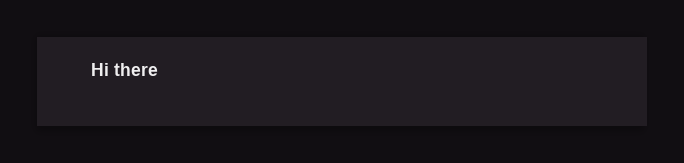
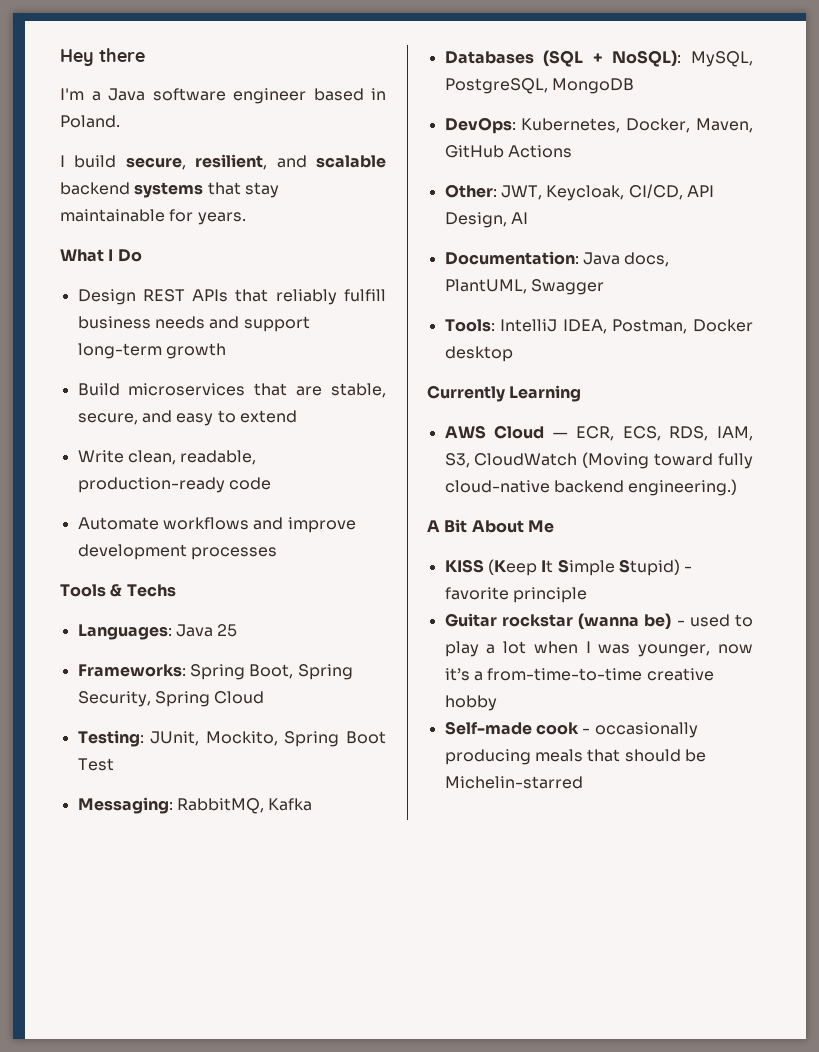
[91,63,109,76] Hi -> [60,49,94,66] Hey
(158, 69) none -> [60,88,386,104] [60,115,120,128] [60,154,387,170] [60,182,279,198] [60,209,246,225] [60,249,142,262] [77,289,386,305] [77,316,310,332] [77,343,226,359] [77,383,386,398] [77,410,297,426] [77,450,257,465] [77,477,271,493] [77,517,356,533] [77,544,277,560] [60,584,176,597] [77,624,238,640] [77,664,353,680] [77,691,265,707] [77,730,386,747] [77,758,114,771] [77,797,313,814] [444,50,753,67] [444,78,634,94] [444,117,753,134] [444,145,572,158] [444,184,714,201] [444,212,528,228] [444,251,670,267] [444,279,604,295] [444,319,753,334] [444,346,513,362] [427,385,582,402] [444,425,753,441] [444,452,753,469] [444,479,738,496] [427,519,554,533] [444,559,693,576] [444,587,587,603] [444,613,753,629] [444,641,753,657] [444,668,714,681] [444,695,497,711] [444,721,698,738] [444,749,706,765] [444,776,583,789] // I'm a Java software engineer based in Poland. // I build secure, resilient, and scalable backend systems that stay maintainable for years. // What I Do // Design REST APIs that reliably fulfill business needs and support long-term growth // Build microservices that are stable, secure, and easy to extend // Write clean, readable, production-ready code // Automate workflows and improve development processes // Tools & Techs // Languages: Java 25 // Frameworks: Spring Boot, Spring Security, Spring Cloud // Testing: JUnit, Mockito, Spring Boot Test // Messaging: RabbitMQ, Kafka // Databases (SQL + NoSQL): MySQL, PostgreSQL, MongoDB // DevOps: Kubernetes, Docker, Maven, GitHub Actions // Other: JWT, Keycloak, CI/CD, API Design, AI // Documentation: Java docs, PlantUML, Swagger // Tools: IntelliJ IDEA, Postman, Docker desktop // Currently Learning // AWS Cloud — ECR, ECS, RDS, IAM, S3, CloudWatch (Moving toward fully cloud-native backend engineering.) // A Bit About Me // KISS (Keep It Simple Stupid) - favorite principle // Guitar rockstar (wanna be) - used to play a lot when I was younger, now it’s a from-time-to-time creative hobby // Self-made cook - occasionally producing meals that should be Michelin-starred

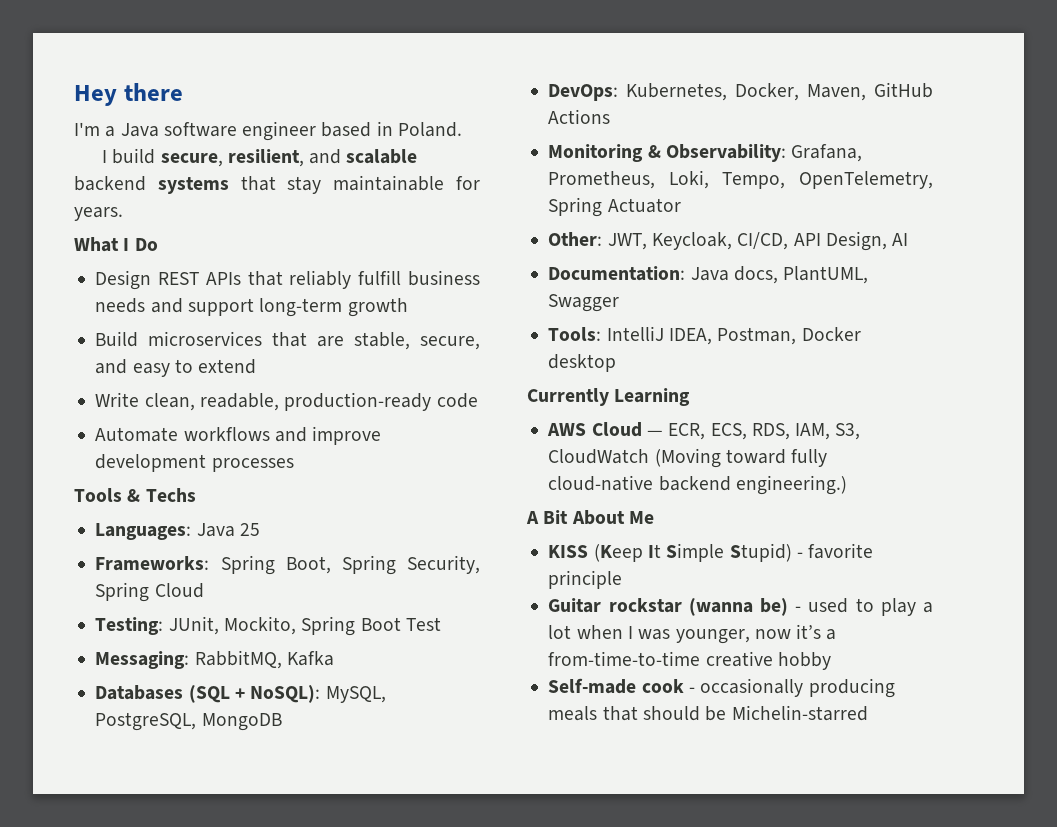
(572, 151) none -> [548,144,863,162] [548,170,933,189] [548,197,681,217] // Monitoring & Observability: Grafana, Prometheus, Loki, Tempo, OpenTelemetry, Spring Actuator

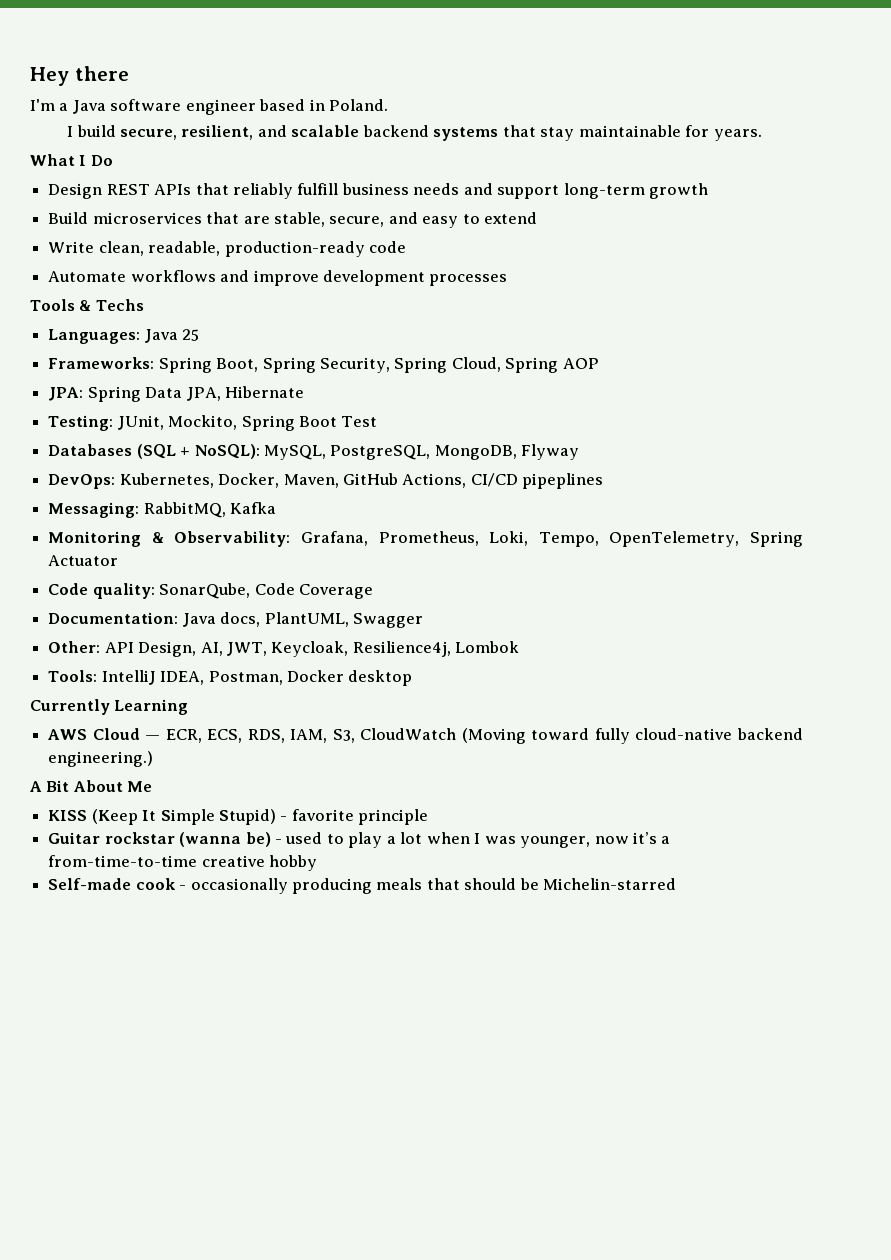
[154,583,204,598] Cloud -> [451,357,599,373] [48,386,304,402] Cloud, Spring AOP // JPA: Spring Data JPA, Hibernate
[95,650,334,669] // Messaging: RabbitMQ, Kafka -> (378, 421) none
[201,713,282,731] MongoDB -> [434,444,580,460] MongoDB, Flyway
[548,109,611,124] Actions -> [402,473,604,489] [48,502,277,518] Actions, CI/CD pipeplines // Messaging: RabbitMQ, Kafka
[548,231,909,251] Other: JWT, Keycloak, CI/CD, API Design, AI -> [48,583,373,599] Code quality: SonarQube, Code Coverage
(620, 303) none -> [48,641,520,657] // Other: API Design, AI, JWT, Keycloak, Resilience4j, Lombok

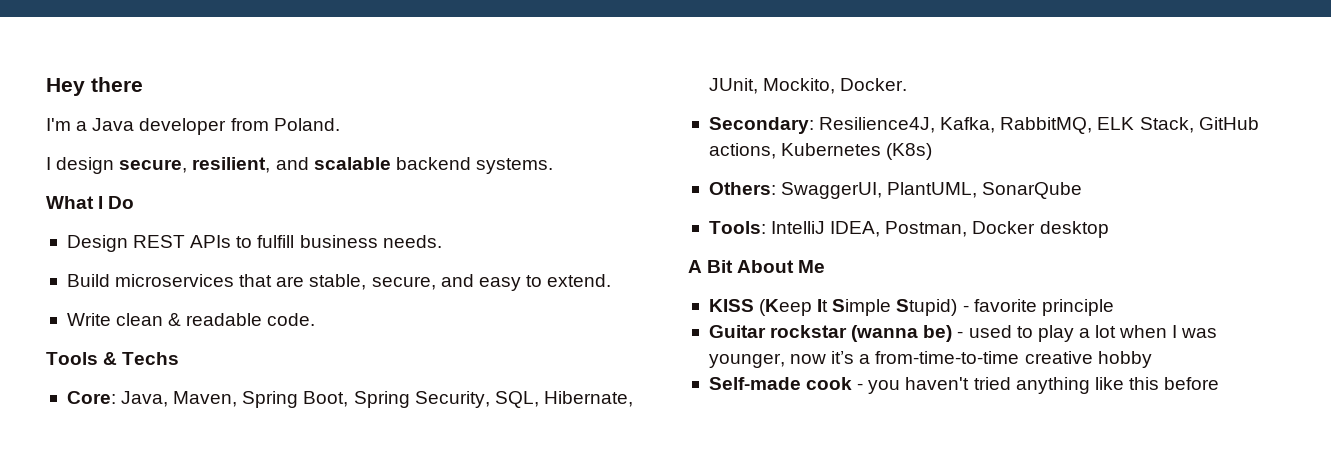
[110,99,325,115] software engineer based in -> [139,118,269,135] developer from
[76,125,116,137] build -> [56,157,115,174] design
[433,125,762,141] systems that stay maintainable for years. -> [475,158,553,174] systems.
[195,183,709,199] that reliably fulfill business needs and support long-term growth -> [236,235,442,248] to fulfill business needs.
[484,212,538,224] extend -> [547,274,612,287] extend.
[98,241,406,257] [48,270,508,286] [30,299,144,311] [48,329,200,344] [48,357,599,373] [48,386,304,402] [48,415,378,431] [48,444,580,460] [48,473,604,489] [48,502,277,518] [48,531,804,547] [48,555,119,566] [48,583,373,599] [48,612,423,628] [48,641,520,657] clean, readable, production-ready code // Automate workflows and improve development processes // Tools & Techs // Languages: Java 25 // Frameworks: Spring Boot, Spring Security, Spring Cloud, Spring AOP // JPA: Spring Data JPA, Hibernate // Testing: JUnit, Mockito, Spring Boot Test // Databases (SQL + NoSQL): MySQL, PostgreSQL, MongoDB, Flyway // DevOps: Kubernetes, Docker, Maven, GitHub Actions, CI/CD pipeplines // Messaging: RabbitMQ, Kafka // Monitoring & Observability: Grafana, Prometheus, Loki, Tempo, OpenTelemetry, Spring Actuator // Code quality: SonarQube, Code Coverage // Documentation: Java docs, PlantUML, Swagger // Other: API Design, AI, JWT, Keycloak, Resilience4j, Lombok -> [116,313,316,326] [46,352,180,365] [66,391,633,408] [708,78,908,94] [708,117,1259,134] [708,143,933,160] [708,182,1083,199] clean & readable code. // Tools & Techs // Core: Java, Maven, Spring Boot, Spring Security, SQL, Hibernate, JUnit, Mockito, Docker. // Secondary: Resilience4J, Kafka, RabbitMQ, ELK Stack, GitHub actions, Kubernetes (K8s) // Others: SwaggerUI, PlantUML, SonarQube
[30,699,189,715] [48,728,803,744] [48,751,154,767] // Currently Learning // AWS Cloud — ECR, ECS, RDS, IAM, S3, CloudWatch (Moving toward fully cloud-native backend engineering.) -> (1109, 229) none
[190,878,677,894] occasionally producing meals that should be Michelin-starred -> [868,377,1220,394] you haven't tried anything like this before

